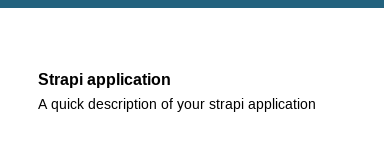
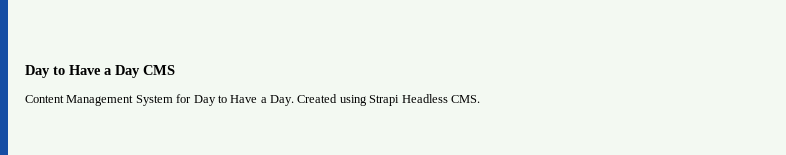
[38,73,172,88] [38,98,316,112] Strapi application // A quick description of your strapi application -> [25,65,175,78] [25,94,480,106] Day to Have a Day CMS // Content Management System for Day to Have a Day. Created using Strapi Headless CMS.

